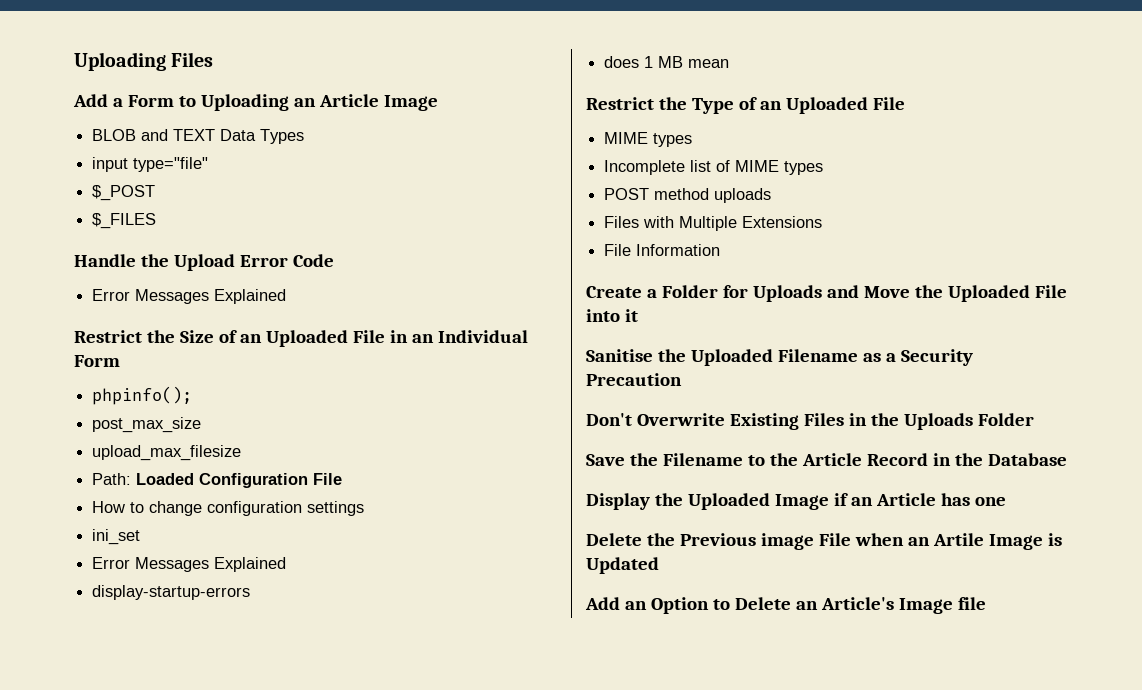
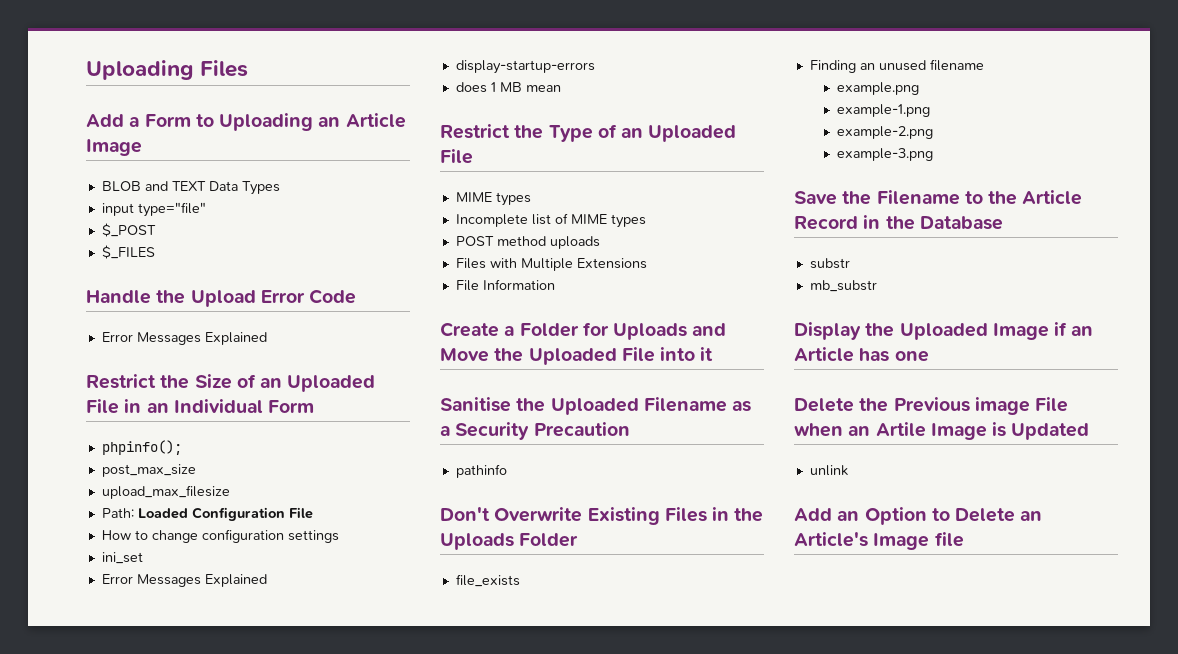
(682, 379) none -> [455,464,507,478] // pathinfo
(1034, 419) none -> [455,574,520,587] [809,59,984,73] [836,82,919,95] [836,104,930,117] [836,126,933,139] [836,148,933,161] // file_exists // Finding an unused filename // example.png // example-1.png // example-2.png // example-3.png
(1067, 459) none -> [809,258,850,269] [809,280,877,292] // substr // mb_substr
(659, 565) none -> [809,465,848,476] // unlink

